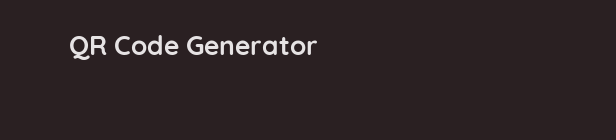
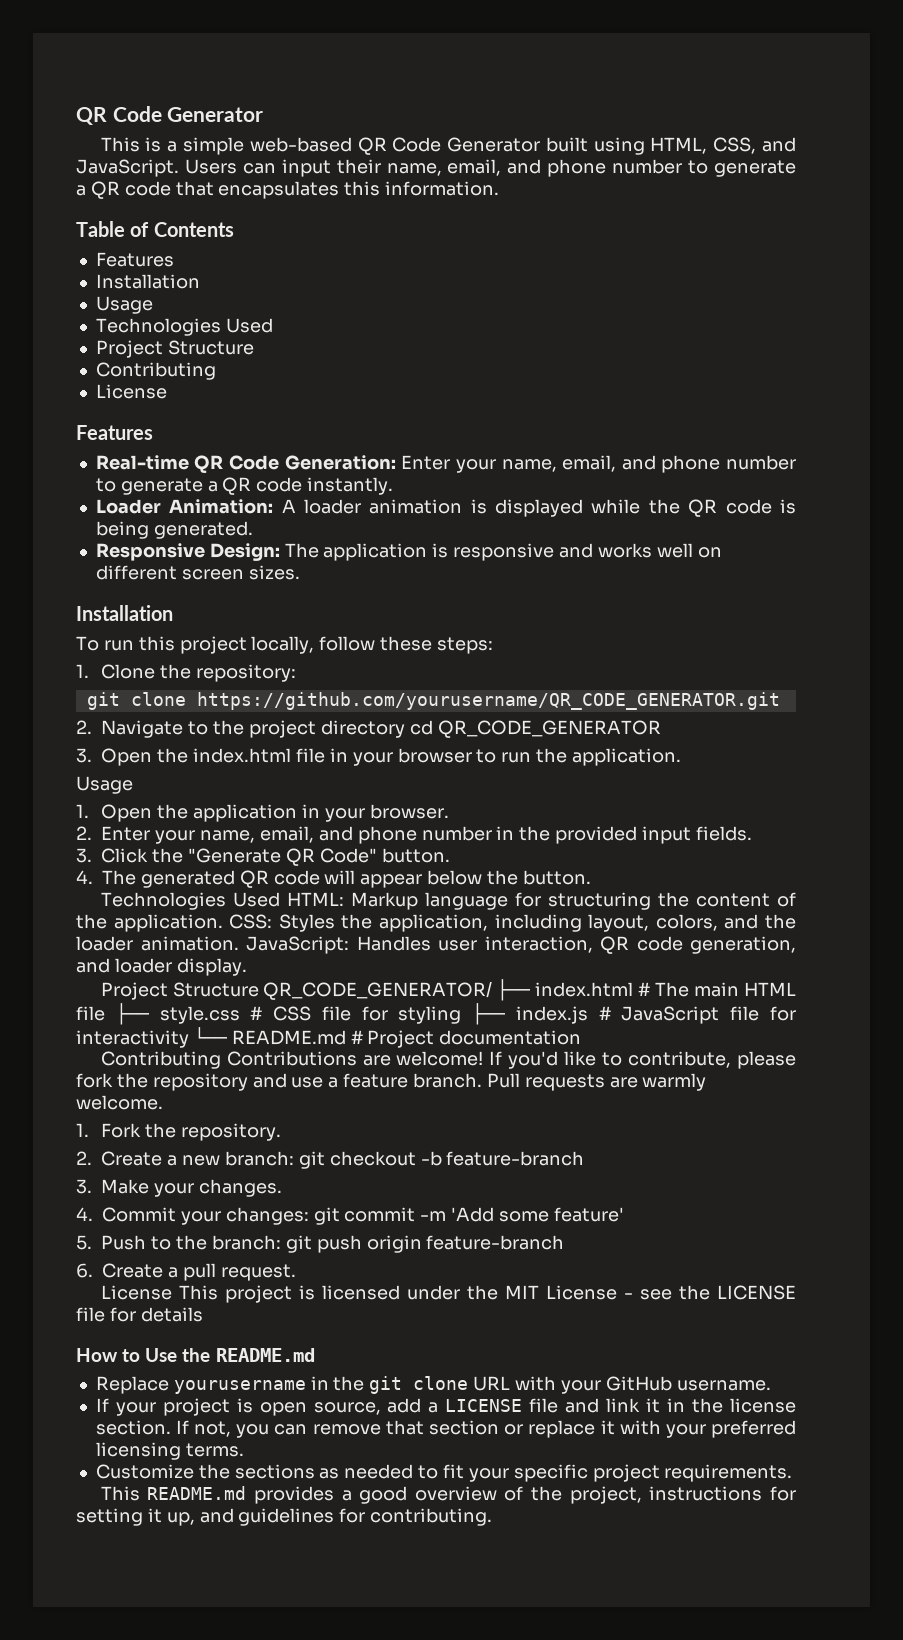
[69,35,319,60] QR Code Generator -> [76,106,264,125] [100,137,797,155] [76,159,796,177] [76,181,500,199] [76,221,234,237] [95,252,174,267] [95,274,200,289] [95,296,153,314] [95,318,273,336] [95,340,254,358] [95,362,216,380] [95,384,167,399] [76,425,153,440] [95,455,797,473] [95,477,394,495] [95,499,796,517] [95,521,253,539] [95,543,722,561] [95,565,300,580] [76,605,173,621] [76,636,494,654] [76,664,297,682] [86,692,780,710] [76,720,661,738] [76,748,682,766] [76,776,133,794] [76,804,449,822] [76,826,752,844] [76,848,450,866] [76,870,591,888] [100,892,796,910] [76,914,797,932] [76,936,796,954] [76,958,247,976] [100,979,797,1001] [76,1003,796,1025] [76,1027,582,1048] [100,1051,797,1069] [76,1073,707,1091] [76,1095,163,1110] [76,1123,282,1141] [76,1151,585,1169] [76,1179,283,1197] [76,1207,624,1225] [76,1235,565,1253] [76,1263,296,1281] [100,1285,797,1303] [76,1307,203,1322] [76,1348,315,1362] [95,1376,771,1394] [95,1398,797,1416] [95,1420,797,1438] [95,1442,244,1460] [95,1464,793,1482] [100,1486,796,1504] [76,1508,493,1526] QR Code Generator // This is a simple web-based QR Code Generator built using HTML, CSS, and JavaScript. Users can input their name, email, and phone number to generate a QR code that encapsulates this information. // Table of Contents // Features // Installation // Usage // Technologies Used // Project Structure // Contributing // License // Features // Real-time QR Code Generation: Enter your name, email, and phone number to generate a QR code instantly. // Loader Animation: A loader animation is displayed while the QR code is being generated. // Responsive Design: The application is responsive and works well on different screen sizes. // Installation // To run this project locally, follow these steps: // 1. Clone the repository: // git clone https://github.com/yourusername/QR_CODE_GENERATOR.git // 2. Navigate to the project directory cd QR_CODE_GENERATOR // 3. Open the index.html file in your browser to run the application. // Usage // 1. Open the application in your browser. // 2. Enter your name, email, and phone number in the provided input fields. // 3. Click the "Generate QR Code" button. // 4. The generated QR code will appear below the button. // Technologies Used HTML: Markup language for structuring the content of the application. CSS: Styles the application, including layout, colors, and the loader animation. JavaScript: Handles user interaction, QR code generation, and loader display. // Project Structure QR_CODE_GENERATOR/ ├── index.html # The main HTML file ├── style.css # CSS file for styling ├── index.js # JavaScript file for interactivity └── README.md # Project documentation // Contributing Contributions are welcome! If you'd like to contribute, please fork the repository and use a feature branch. Pull requests are warmly welcome. // 1. Fork the repository. // 2. Create a new branch: git checkout -b feature-branch // 3. Make your changes. // 4. Commit your changes: git commit -m 'Add some feature' // 5. Push to the branch: git push origin feature-branch // 6. Create a pull request. // License This project is licensed under the MIT License - see the LICENSE file for details // How to Use the README.md // Replace yourusername in the git clone URL with your GitHub username. // If your project is open source, add a LICENSE file and link it in the license section. If not, you can remove that section or replace it with your preferred licensing terms. // Customize the sections as needed to fit your specific project requirements. // This README.md provides a good overview of the project, instructions for setting it up, and guidelines for contributing.

